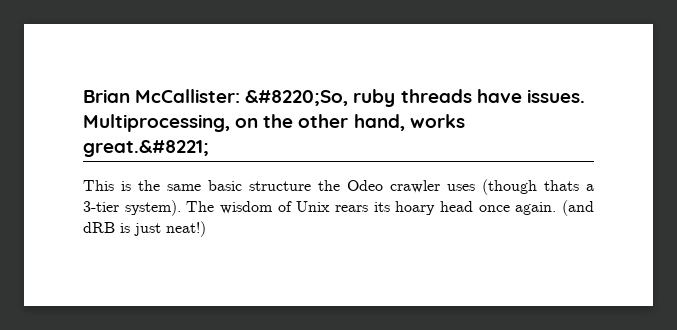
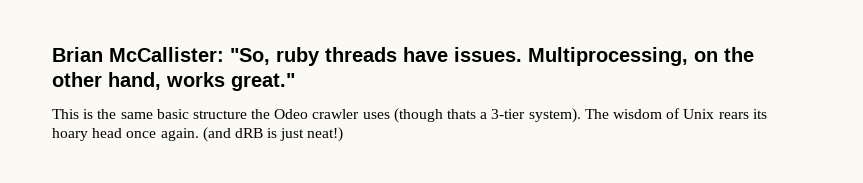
[245,90,349,106] &#8220;So, -> [230,48,270,65] "So,
[83,140,209,157] great.&#8221; -> [231,73,295,91] great."

